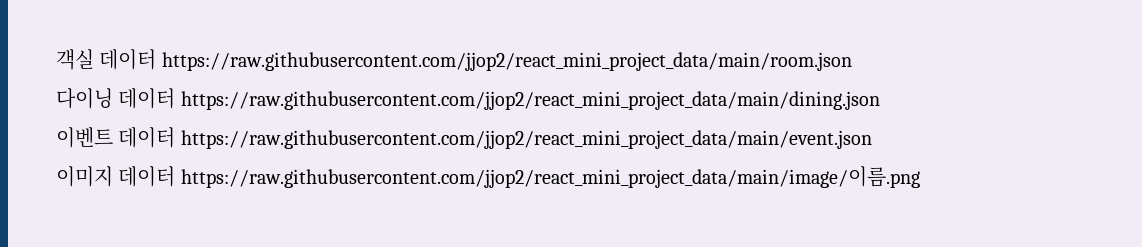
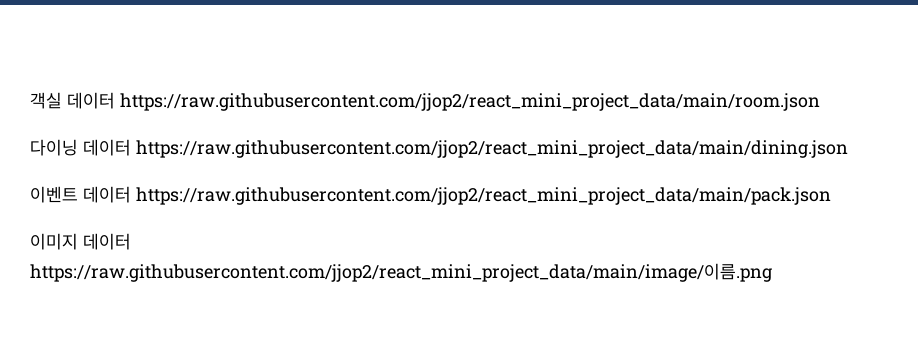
[180,130,872,149] https://raw.githubusercontent.com/jjop2/react_mini_project_data/main/event.json -> [135,187,831,205] https://raw.githubusercontent.com/jjop2/react_mini_project_data/main/pack.json

